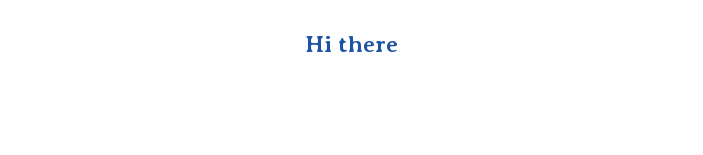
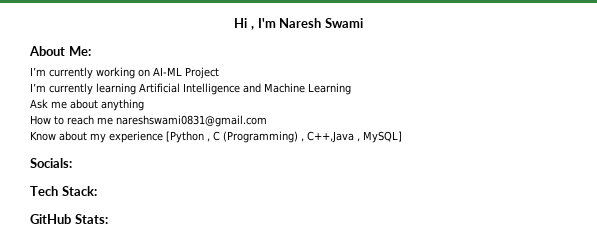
[338,36,399,52] there -> [250,18,363,30] [29,46,91,56] [30,67,219,79] [30,83,351,95] [30,99,144,111] [30,115,267,127] [30,131,402,143] [30,158,72,168] [30,186,97,196] [30,214,108,224] , I'm Naresh Swami // About Me: // I’m currently working on AI-ML Project // I’m currently learning Artificial Intelligence and Machine Learning // Ask me about anything // How to reach me nareshswami0831@gmail.com // Know about my experience [Python , C (Programming) , C++,Java , MySQL] // Socials: // Tech Stack: // GitHub Stats:

